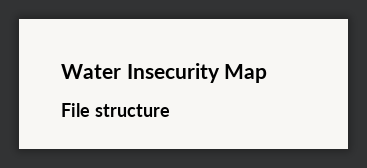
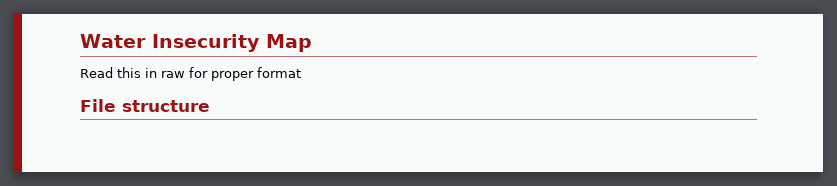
(268, 73) none -> [80,67,301,81] // Read this in raw for proper format

